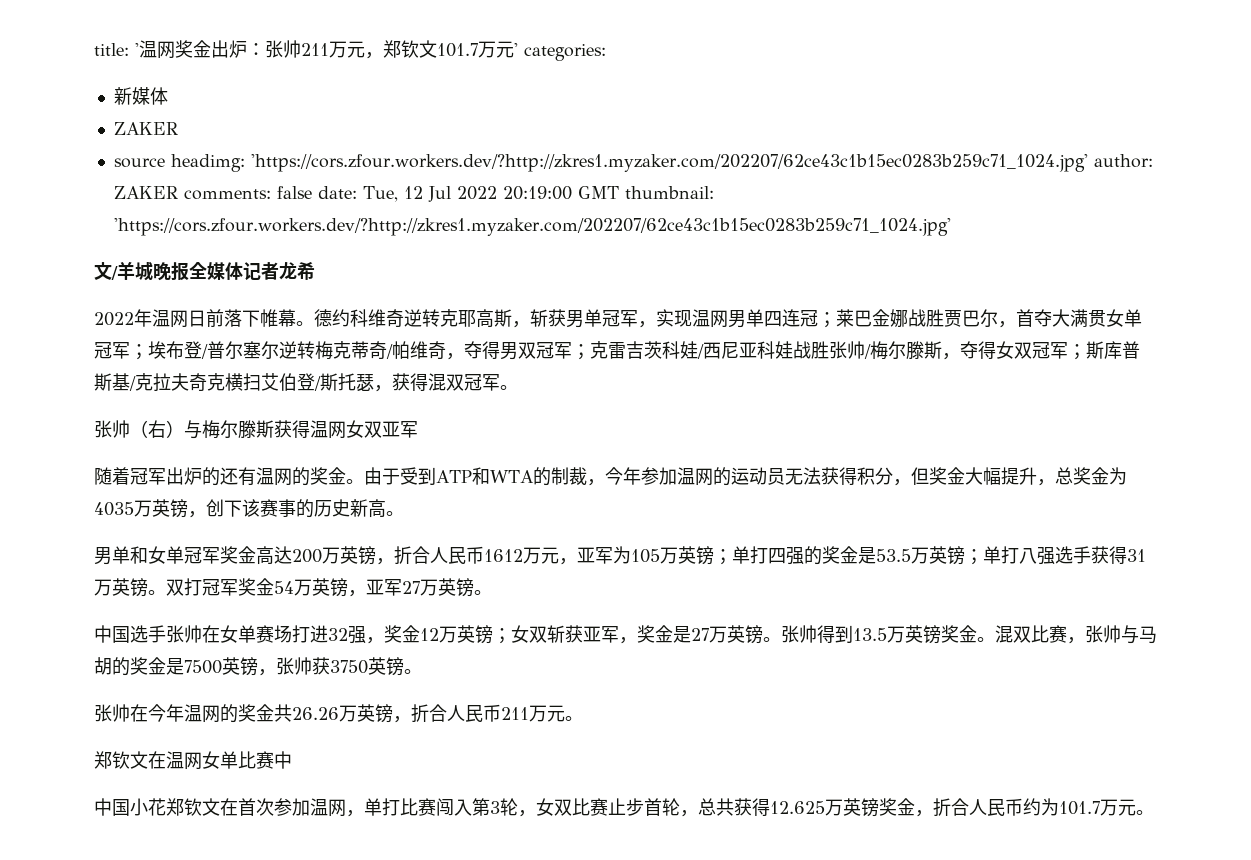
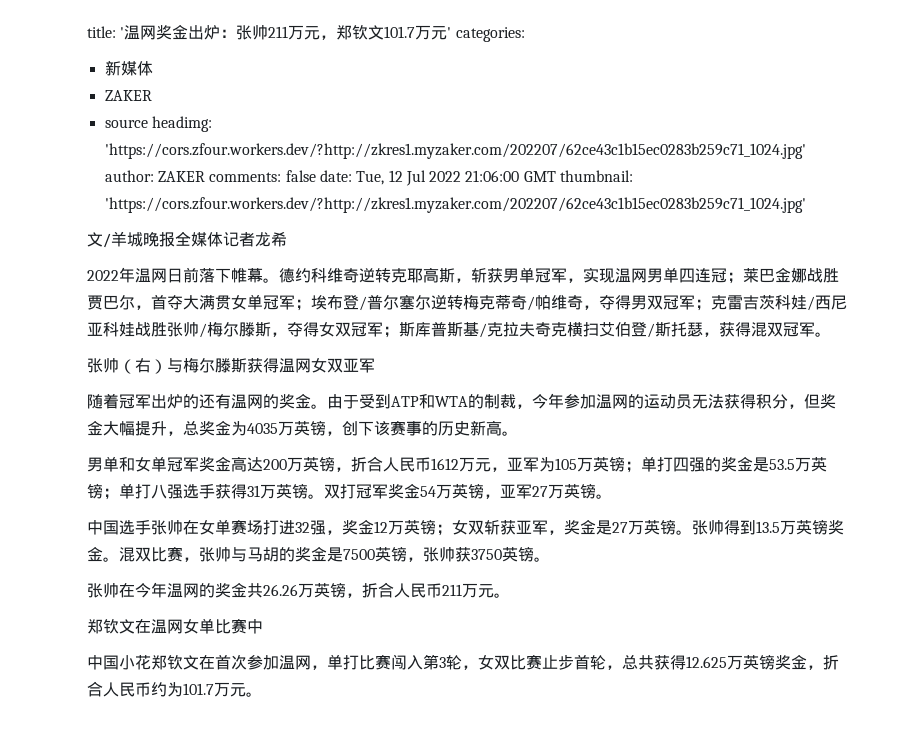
[502,186,572,200] 20:19:00 -> [465,170,520,182] 21:06:00

